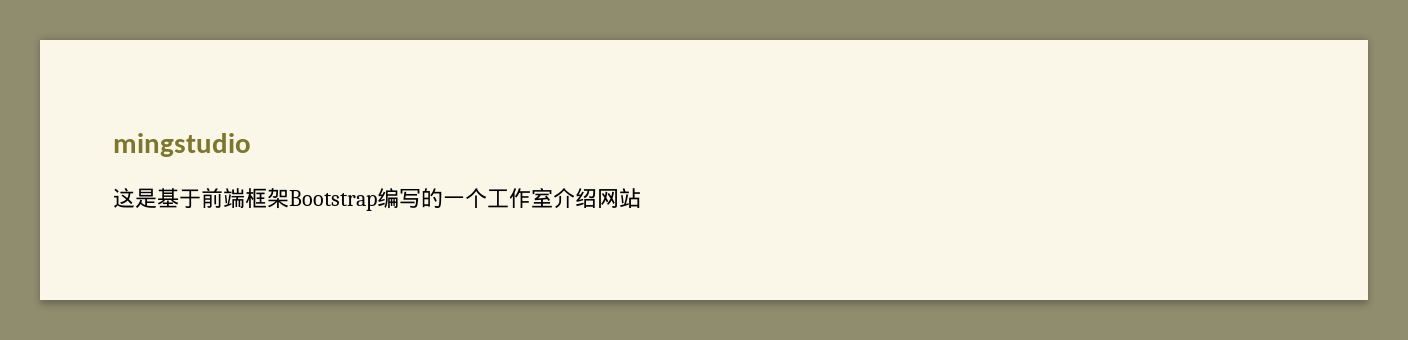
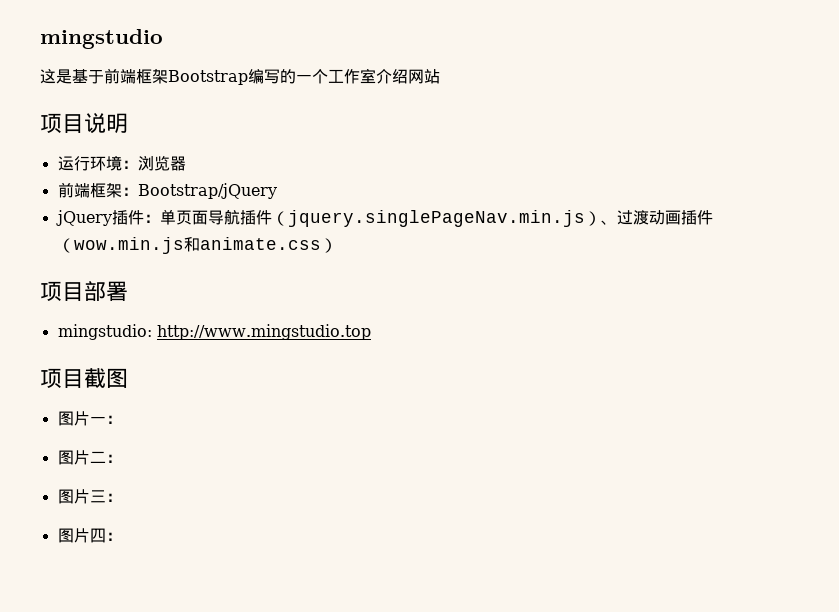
(641, 198) none -> [40,113,128,134] [57,155,186,171] [57,182,277,199] [55,209,713,227] [57,237,337,254] [40,281,128,301] [57,324,371,340] [40,368,128,388] [57,411,122,426] [57,450,122,465] [57,489,122,504] [57,528,122,543] // 项目说明 // 运行环境：浏览器 // 前端框架：Bootstrap/jQuery // jQuery插件：单页面导航插件（jquery.singlePageNav.min.js）、过渡动画插件（wow.min.js和animate.css） // 项目部署 // mingstudio: http://www.mingstudio.top // 项目截图 // 图片一： // 图片二： // 图片三： // 图片四：

